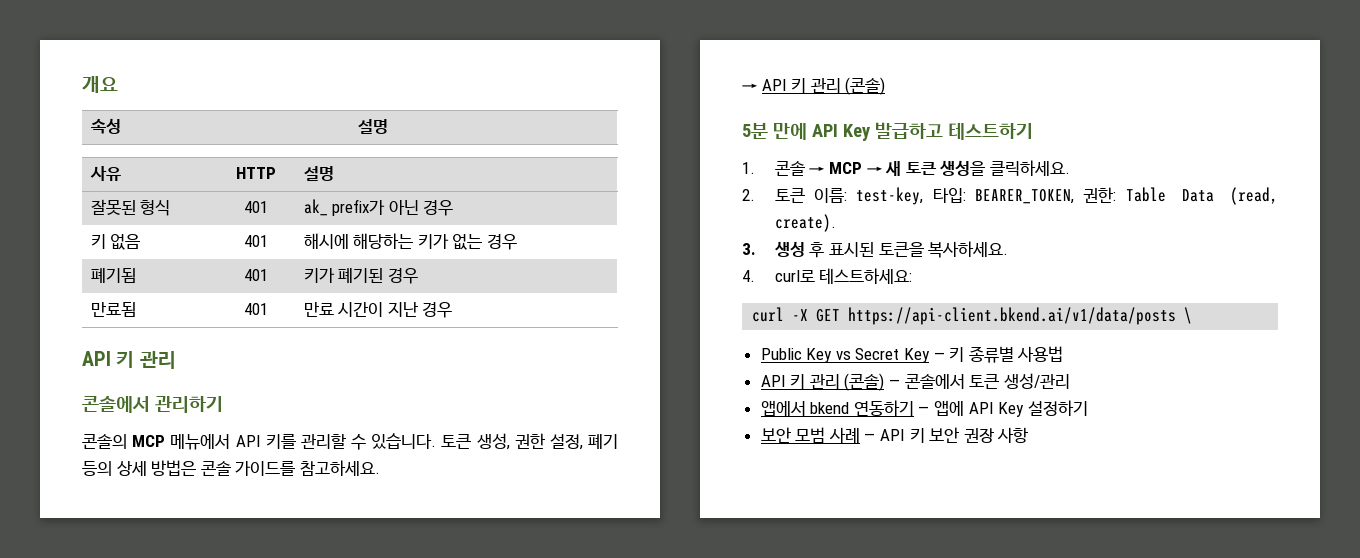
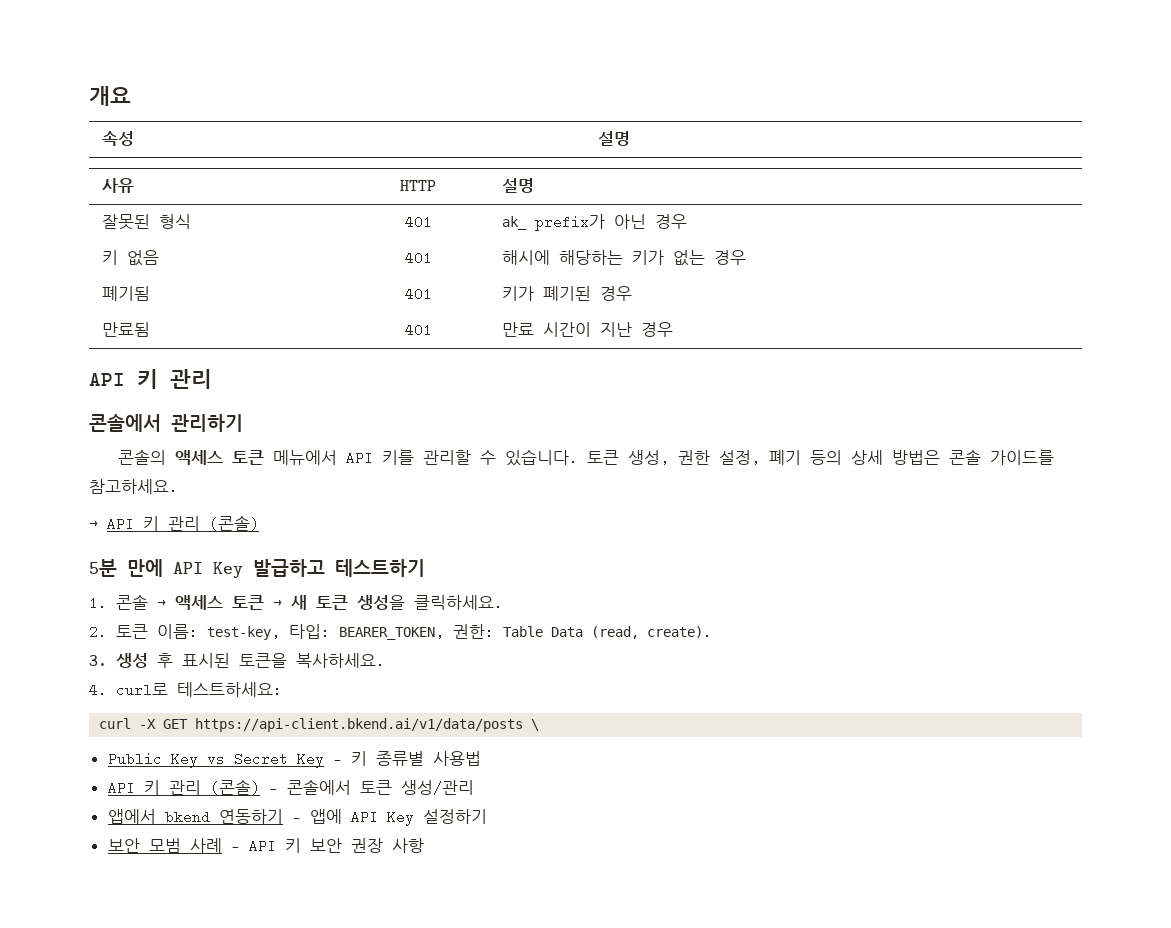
[132,435,166,447] MCP -> [174,450,264,465] 액세스 토큰
[828,162,862,174] MCP -> [174,595,264,610] 액세스 토큰

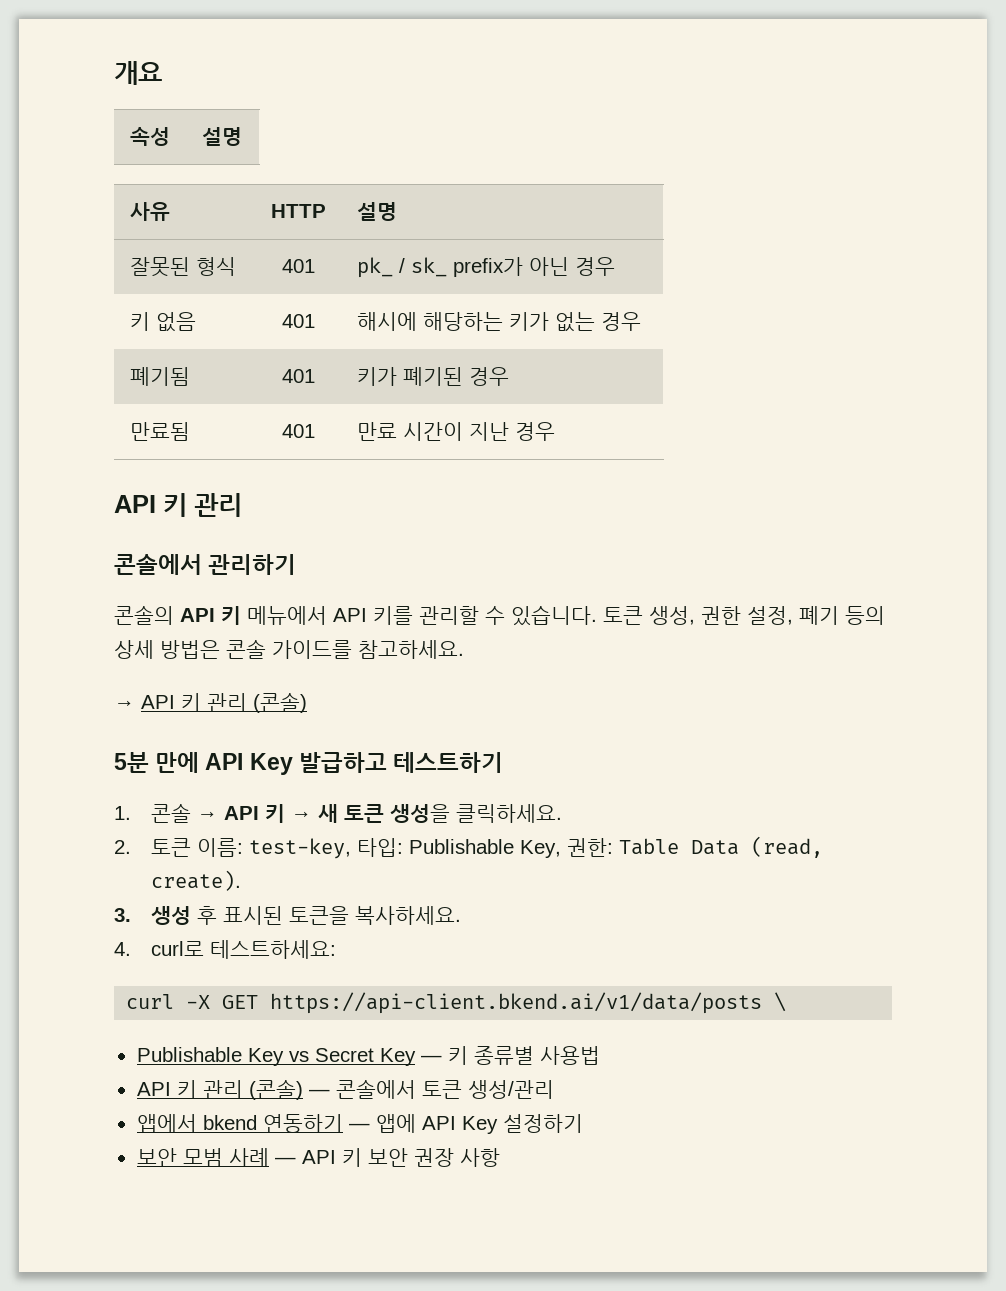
[501,216,527,230] ak_ -> [356,257,447,278] pk_ / sk_
[174,450,264,465] 액세스 토큰 -> [180,606,241,625] API 키
[174,595,264,610] 액세스 토큰 -> [224,804,286,823] API 키
[338,625,444,640] BEARER_TOKEN, -> [409,839,562,858] Publishable Key,
[107,752,162,766] Public -> [136,1047,242,1062] Publishable

